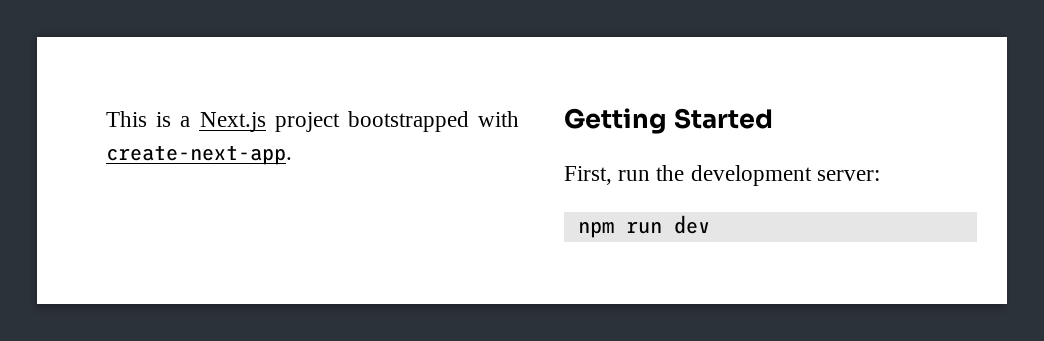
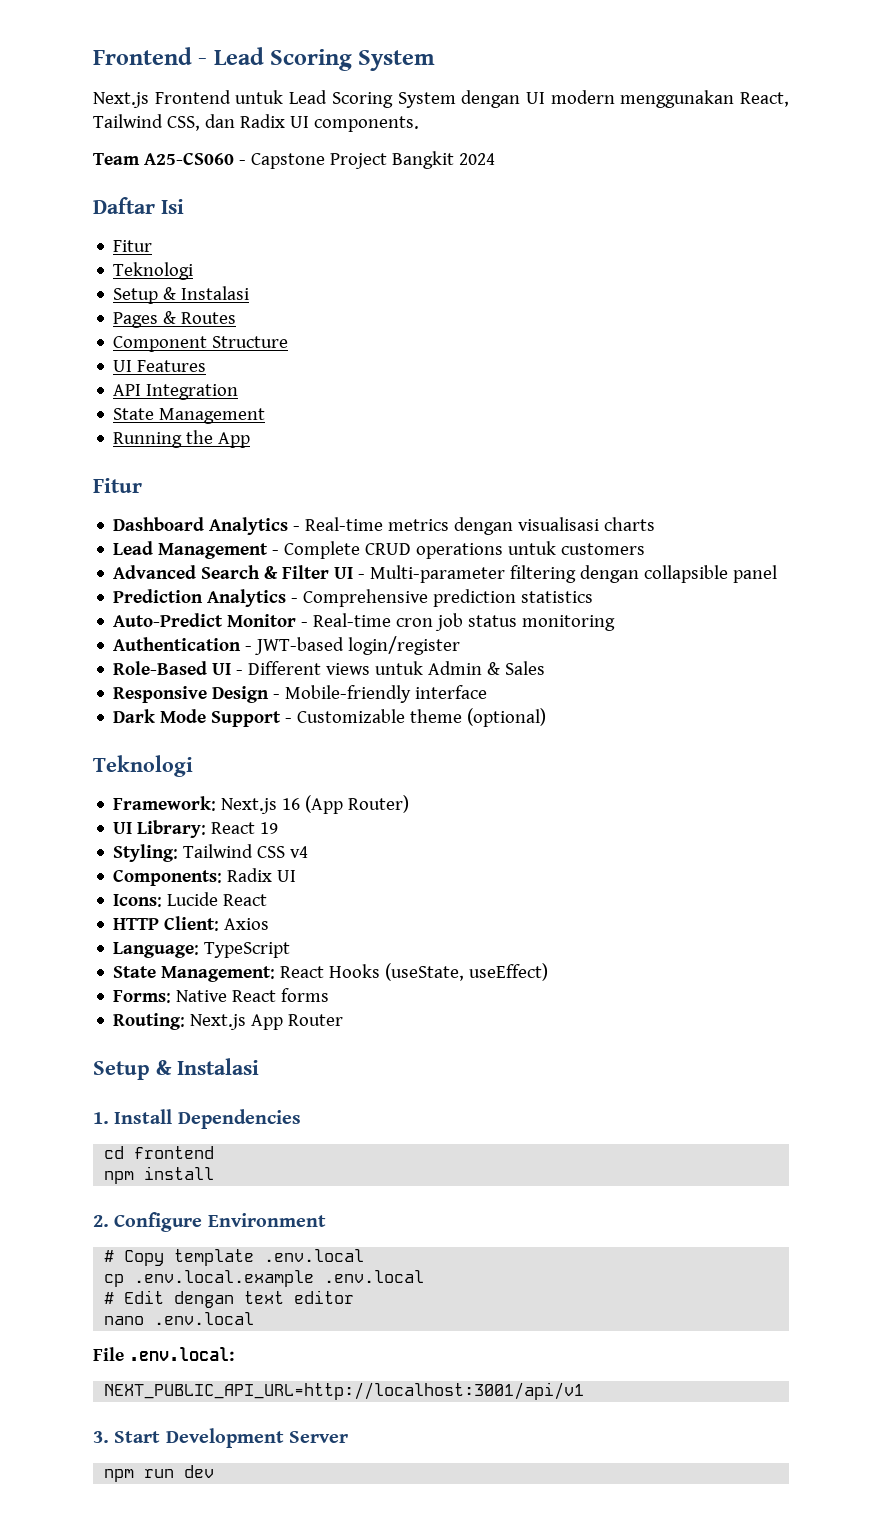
[106,111,519,132] [106,145,292,165] [564,108,773,134] [564,165,880,186] This is a Next.js project bootstrapped with create-next-app. // Getting Started // First, run the development server: -> [93,47,436,71] [93,90,789,108] [93,114,419,132] [93,151,495,169] [93,197,184,214] [113,240,153,252] [113,262,194,280] [113,286,250,304] [113,311,237,328] [113,336,289,352] [113,360,207,372] [113,384,239,400] [113,408,266,424] [113,430,251,448] [93,478,142,493] [113,517,656,535] [113,541,646,559] [113,565,778,583] [113,589,594,607] [113,613,616,631] [113,636,461,655] [113,661,546,675] [113,685,488,703] [113,708,547,727] [93,755,193,777] [113,795,410,814] [113,820,279,838] [113,844,309,862] [113,868,297,886] [113,892,268,907] [113,916,270,931] [113,942,291,958] [113,963,549,982] [113,988,330,1003] [113,1013,344,1030] [93,1058,259,1080] [93,1109,301,1129] [104,1146,215,1159] [104,1166,215,1184] [93,1212,326,1232] [104,1249,365,1266] [104,1270,425,1287] [104,1290,355,1308] [104,1312,255,1325] [93,1347,234,1361] [104,1382,585,1400] [93,1428,349,1448] Frontend - Lead Scoring System // Next.js Frontend untuk Lead Scoring System dengan UI modern menggunakan React, Tailwind CSS, dan Radix UI components. // Team A25-CS060 - Capstone Project Bangkit 2024 // Daftar Isi // Fitur // Teknologi // Setup & Instalasi // Pages & Routes // Component Structure // UI Features // API Integration // State Management // Running the App // Fitur // Dashboard Analytics - Real-time metrics dengan visualisasi charts // Lead Management - Complete CRUD operations untuk customers // Advanced Search & Filter UI - Multi-parameter filtering dengan collapsible panel // Prediction Analytics - Comprehensive prediction statistics // Auto-Predict Monitor - Real-time cron job status monitoring // Authentication - JWT-based login/register // Role-Based UI - Different views untuk Admin & Sales // Responsive Design - Mobile-friendly interface // Dark Mode Support - Customizable theme (optional) // Teknologi // Framework: Next.js 16 (App Router) // UI Library: React 19 // Styling: Tailwind CSS v4 // Components: Radix UI // Icons: Lucide React // HTTP Client: Axios // Language: TypeScript // State Management: React Hooks (useState, useEffect) // Forms: Native React forms // Routing: Next.js App Router // Setup & Instalasi // 1. Install Dependencies // cd frontend // npm install // 2. Configure Environment // # Copy template .env.local // cp .env.local.example .env.local // # Edit dengan text editor // nano .env.local // File .env.local: // NEXT_PUBLIC_API_URL=http://localhost:3001/api/v1 // 3. Start Development Server

